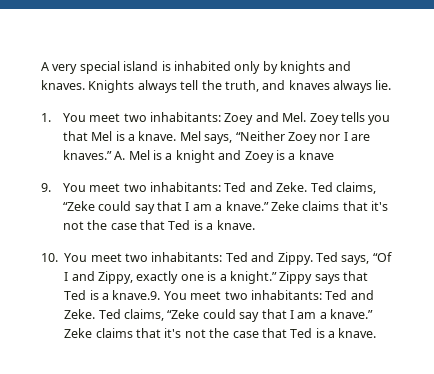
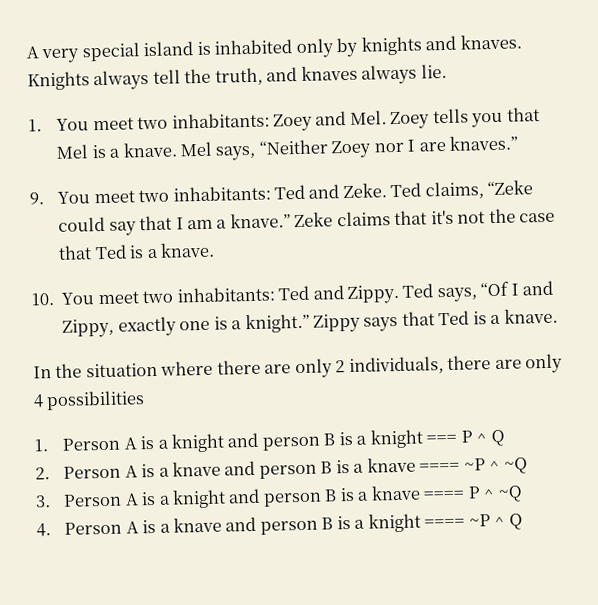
[114,150,334,163] A. Mel is a knight and Zoey is a knave -> (519, 143) none
[112,290,374,300] [64,309,373,322] [64,328,377,338] knave.9. You meet two inhabitants: Ted and Zeke. Ted claims, “Zeke could say that I am a knave.” Zeke claims that it's not the case that Ted is a knave. -> [503,308,558,324] [33,353,564,379] [33,390,146,411] [34,429,505,453] [35,457,528,480] [35,485,523,509] [36,513,523,537] knave. // In the situation where there are only 2 individuals, there are only 4 possibilities // 1. Person A is a knight and person B is a knight === P ^ Q // 2. Person A is a knave and person B is a knave ==== ~P ^ ~Q // 3. Person A is a knight and person B is a knave ==== P ^ ~Q // 4. Person A is a knave and person B is a knight ==== ~P ^ Q

